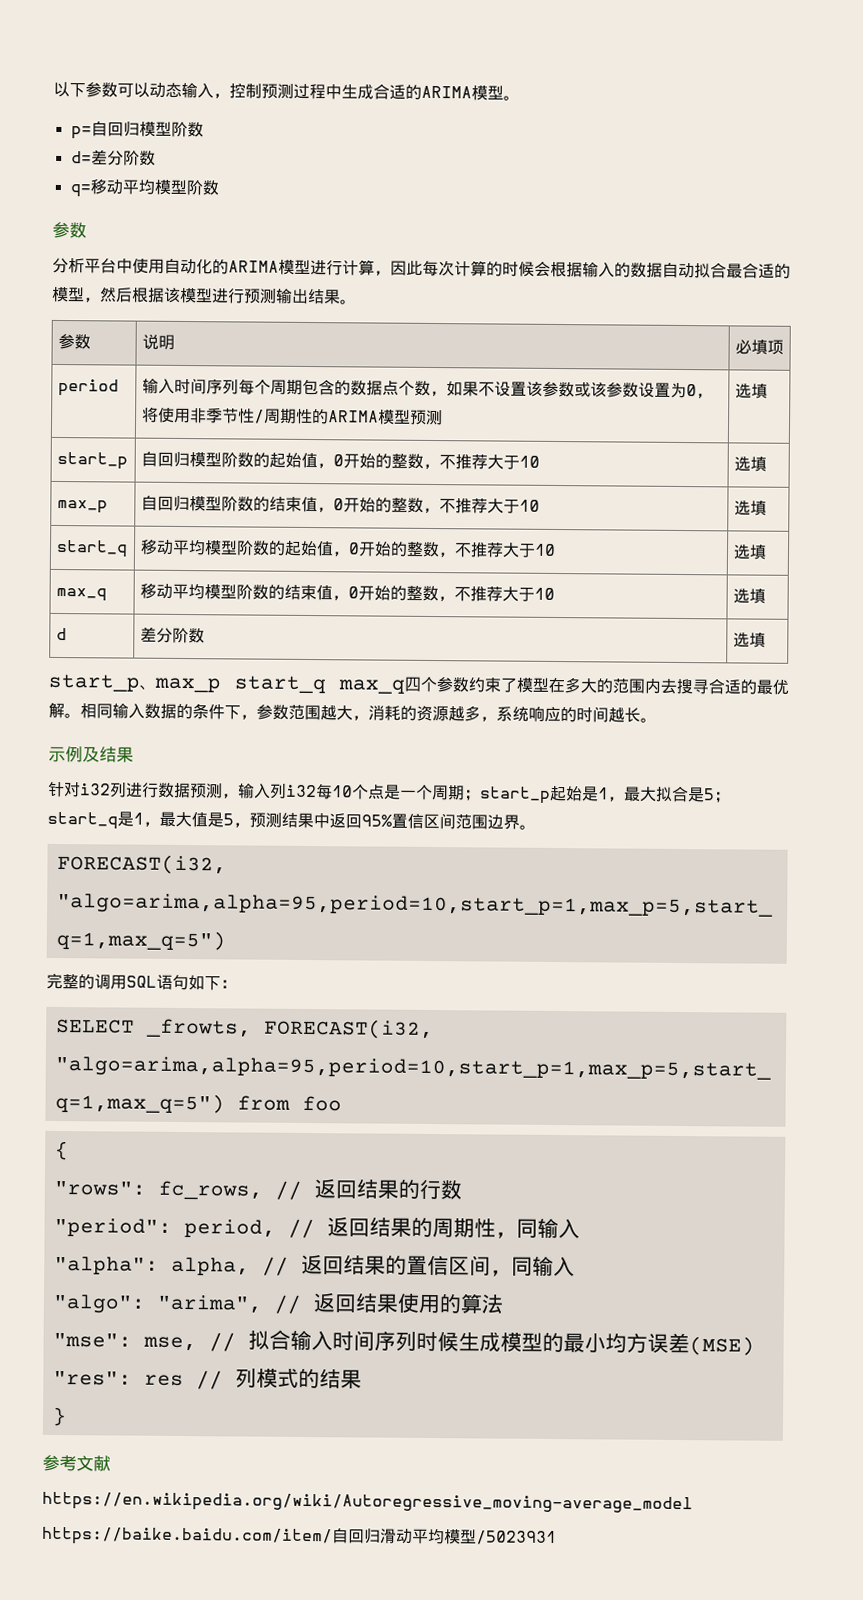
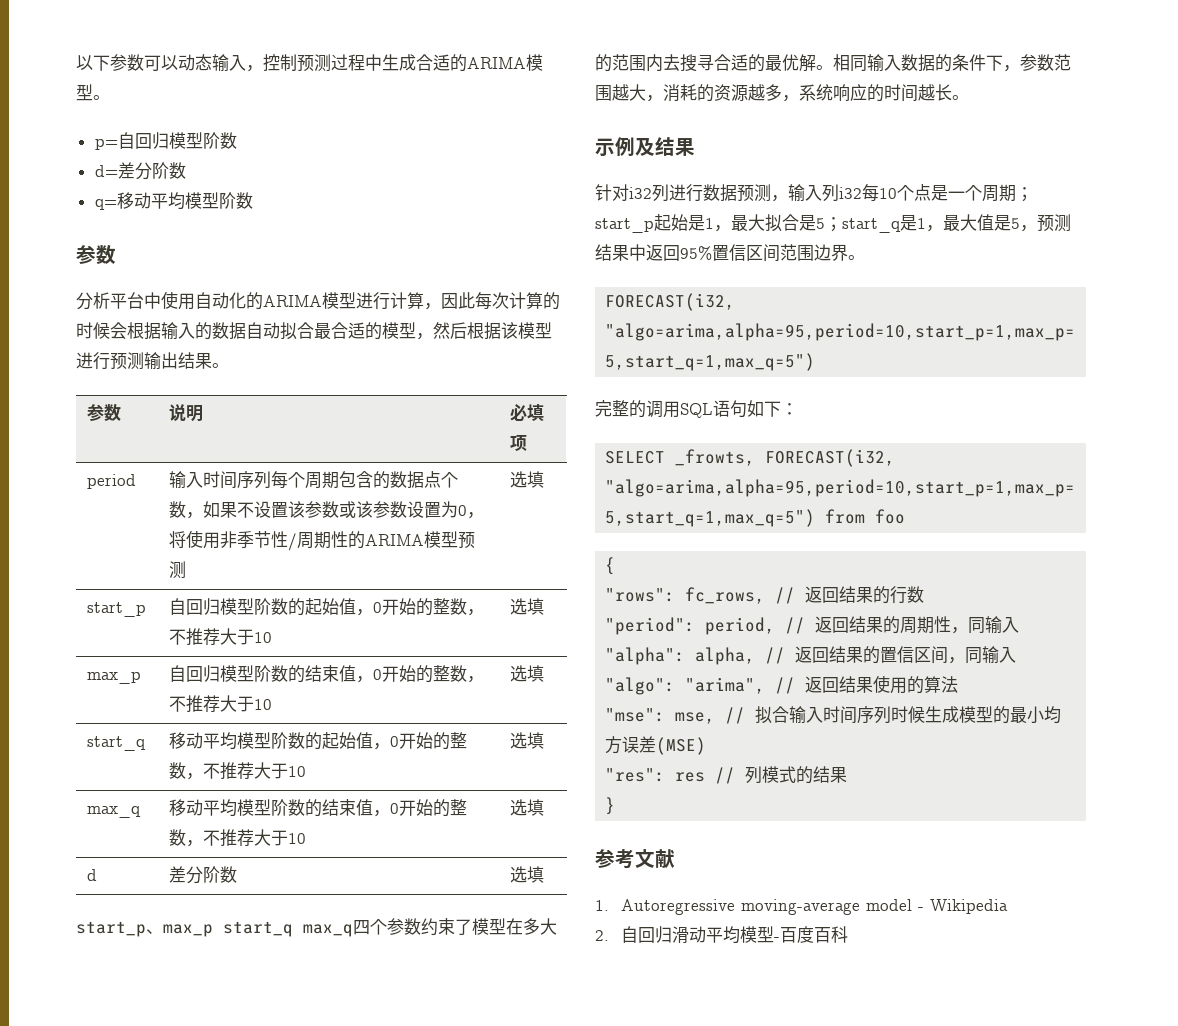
[42,1491,693,1515] [42,1526,333,1547] https://en.wikipedia.org/wiki/Autoregressive_moving-average_model // https://baike.baidu.com/item/ -> [595,899,1008,915] [595,930,609,941] 1. Autoregressive moving-average model - Wikipedia // 2.
[476,1530,557,1546] /5023931 -> [773,926,848,943] -百度百科

